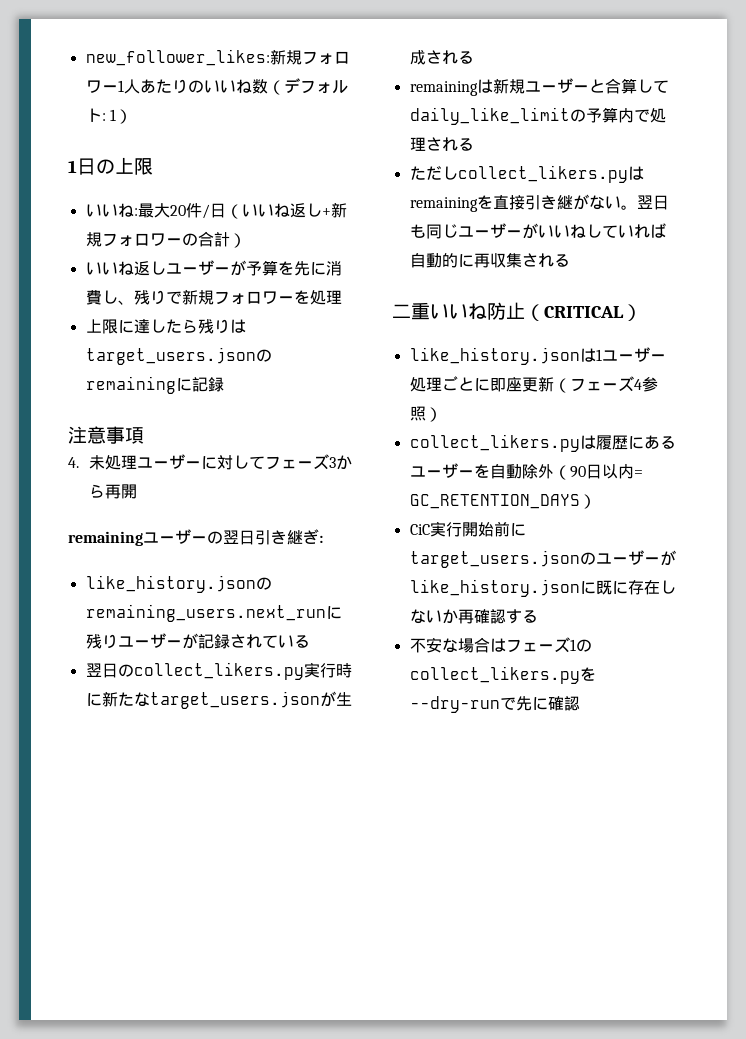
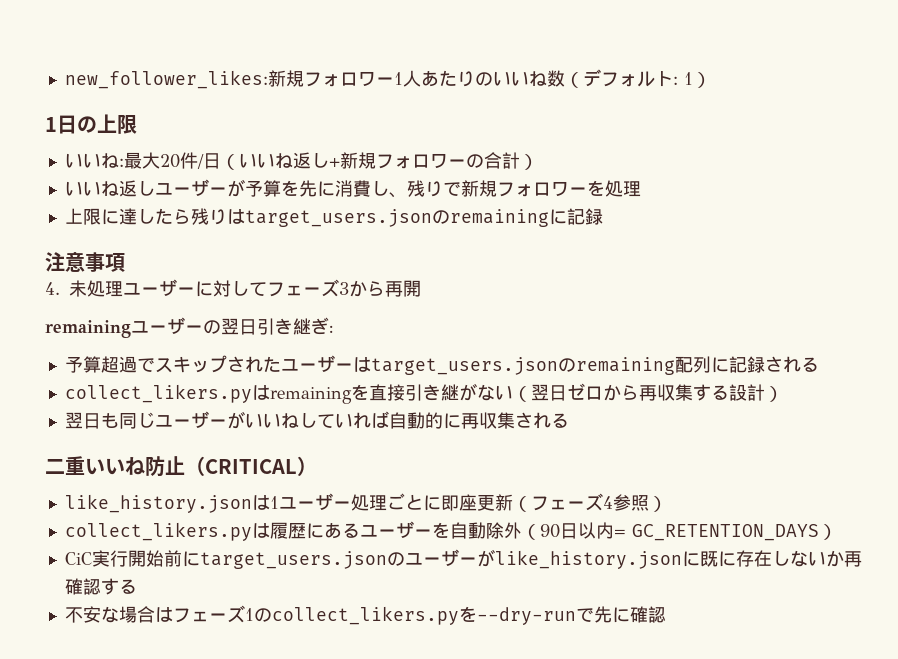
[85,575,272,593] [85,604,342,622] [85,633,198,649] like_history.jsonのremaining_users.next_runに残りユーザーが -> [64,355,729,375] 予算超過でスキップされたユーザーはtarget_users.jsonのremaining配列に
[261,635,310,648] [85,662,352,680] [85,691,352,709] [409,50,474,65] [409,78,669,96] [409,107,666,125] [409,137,474,151] [409,166,458,180] ている // 翌日のcollect_likers.py実行時に新たなtarget_users.jsonが生成される // remainingは新規ユーザーと合算してdaily_like_limitの予算内で処理される // ただし -> [800,357,819,372] る //
[620,205,637,210] 。 -> [512,383,783,402] （翌日ゼロから再収集する設計） //

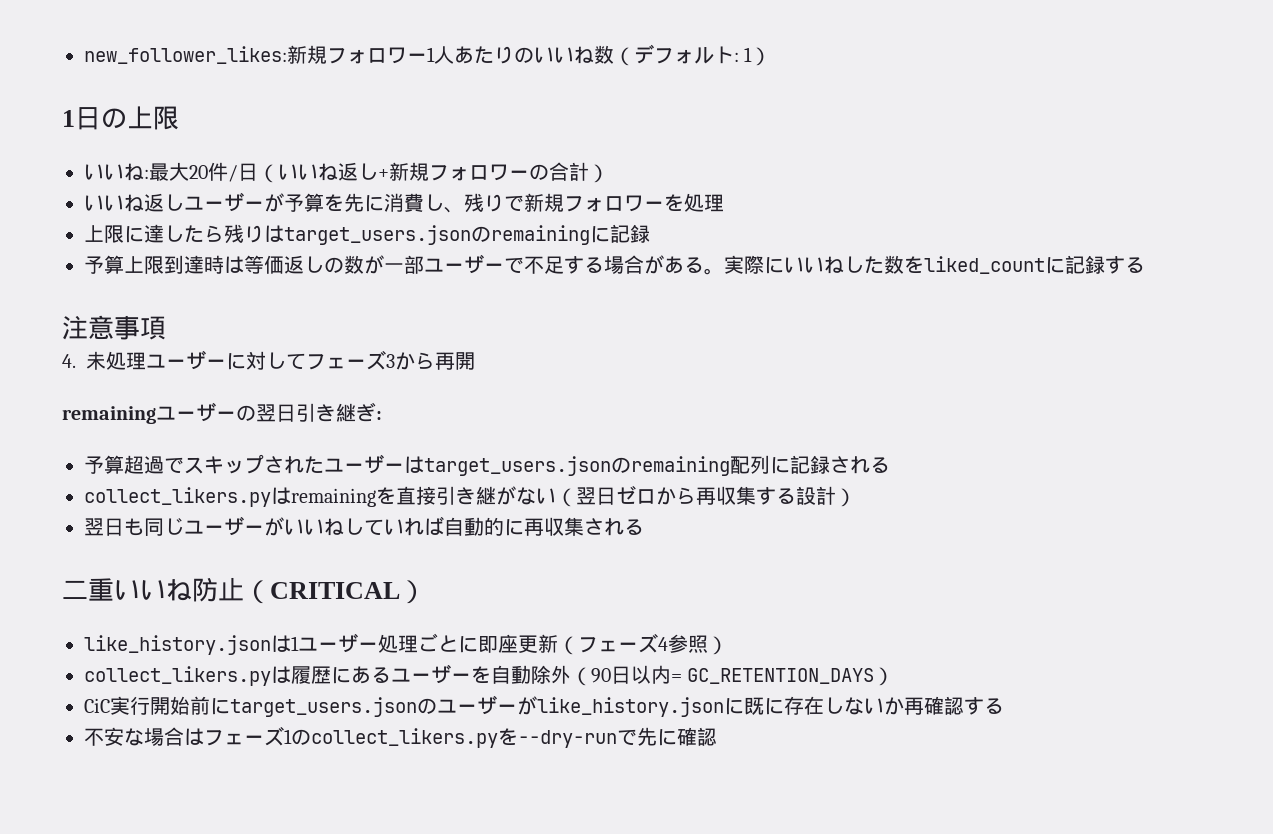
(603, 216) none -> [84,254,1145,275] // 予算上限到達時は等価返しの数が一部ユーザーで不足する場合がある。実際にいいねした数をliked_countに記録する

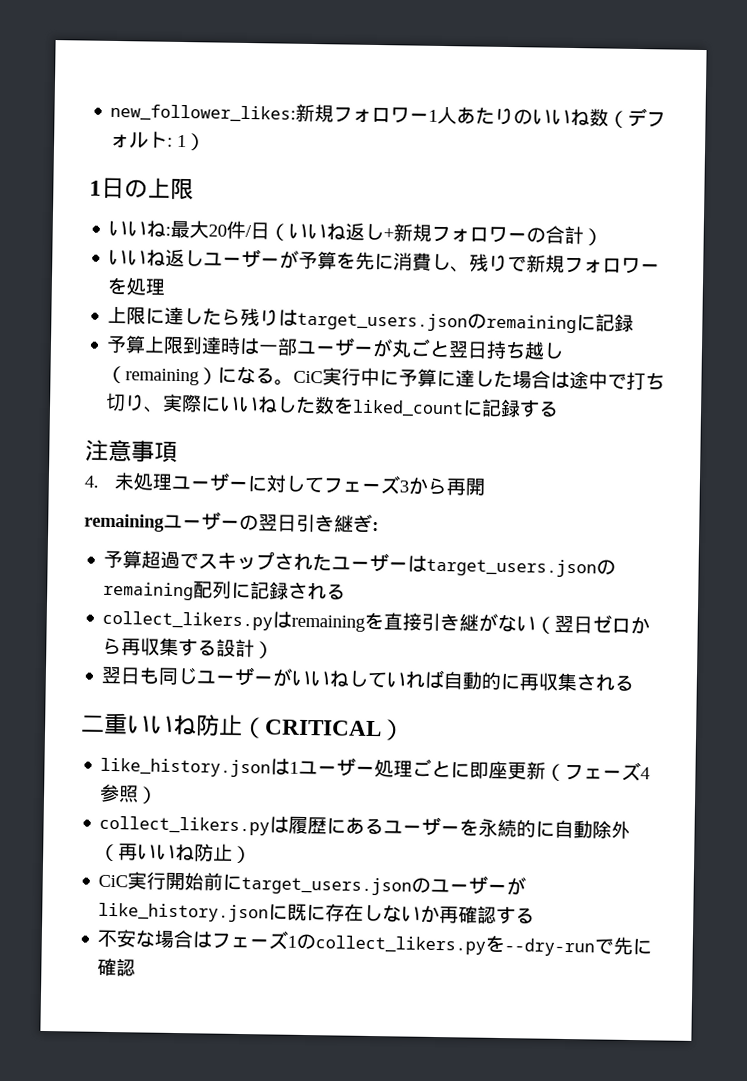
[244,254,724,275] 等価返しの数が一部ユーザーで不足する場合がある。 -> [258,337,565,360] [106,365,666,391] [105,392,165,413] 一部ユーザーが丸ごと翌日持ち越し（remaining）になる。CiC実行中に予算に達した場合は途中で打ち切り、
(491, 675) none -> [478,818,556,838] 永続的に
[591,665,875,684] 90日以内= GC_RETENTION_DAYS -> [118,843,234,862] 再いいね防止

